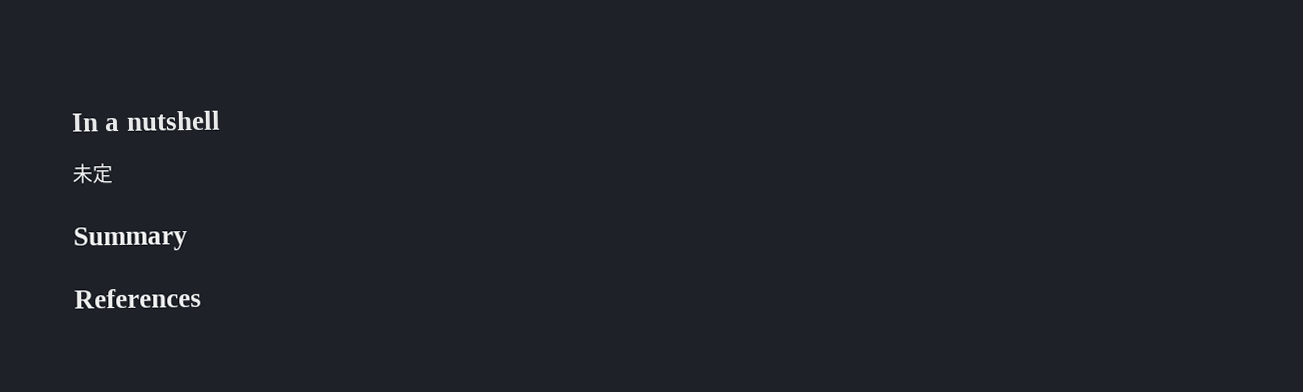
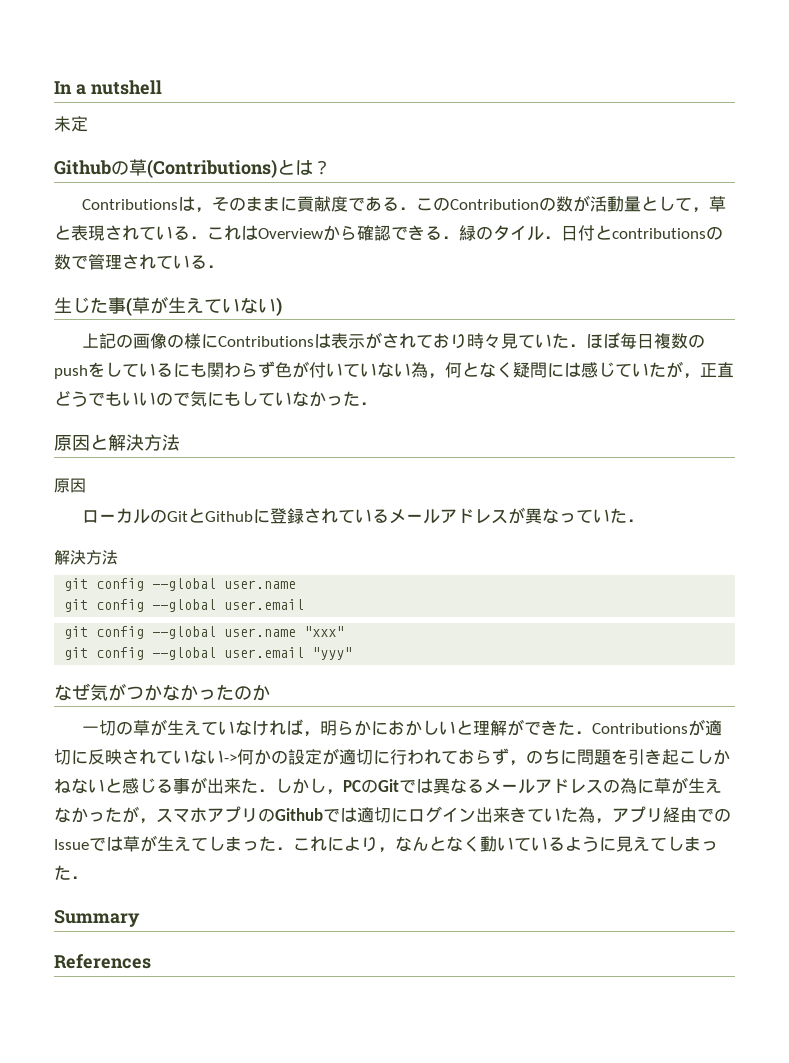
(113, 173) none -> [54,159,331,178] [82,195,727,213] [54,225,723,241] [54,254,224,270] [54,296,282,316] [82,332,706,349] [54,361,734,379] [54,390,377,407] [54,434,180,451] [54,478,86,493] [82,507,645,524] [54,550,118,565] [64,578,297,591] [64,599,305,612] [64,626,345,639] [64,647,353,660] [54,683,270,701] [82,719,723,737] [54,748,730,766] [54,777,722,795] [54,806,731,824] [54,835,718,853] [54,865,88,880] // Githubの草(Contributions)とは？ // Contributionsは，そのままに貢献度である．このContributionの数が活動量として，草と表現されている．これはOverviewから確認できる．緑のタイル．日付とcontributionsの数で管理されている． // 生じた事(草が生えていない) // 上記の画像の様にContributionsは表示がされており時々見ていた．ほぼ毎日複数のpushをしているにも関わらず色が付いていない為，何となく疑問には感じていたが，正直どうでもいいので気にもしていなかった． // 原因と解決方法 // 原因 // ローカルのGitとGithubに登録されているメールアドレスが異なっていた． // 解決方法 // git config --global user.name // git config --global user.email // git config --global user.name "xxx" // git config --global user.email "yyy" // なぜ気がつかなかったのか // 一切の草が生えていなければ，明らかにおかしいと理解ができた．Contributionsが適切に反映されていない->何かの設定が適切に行われておらず，のちに問題を引き起こしかねないと感じる事が出来た．しかし，PCのGitでは異なるメールアドレスの為に草が生えなかったが，スマホアプリのGithubでは適切にログイン出来きていた為，アプリ経由でのIssueでは草が生えてしまった．これにより，なんとなく動いているように見えてしまった．

